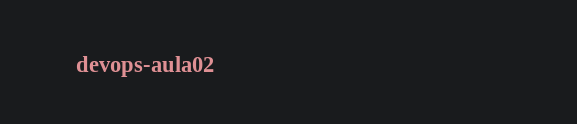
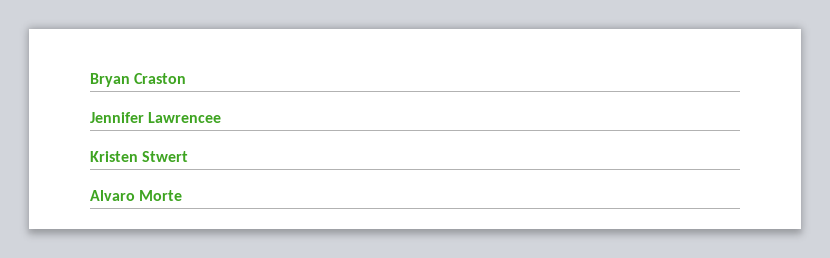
[76,56,214,77] devops-aula02 -> [90,73,187,87] [90,112,222,123] [90,151,189,162] [90,190,183,201] Bryan Craston // Jennifer Lawrencee // Kristen Stwert // Alvaro Morte

